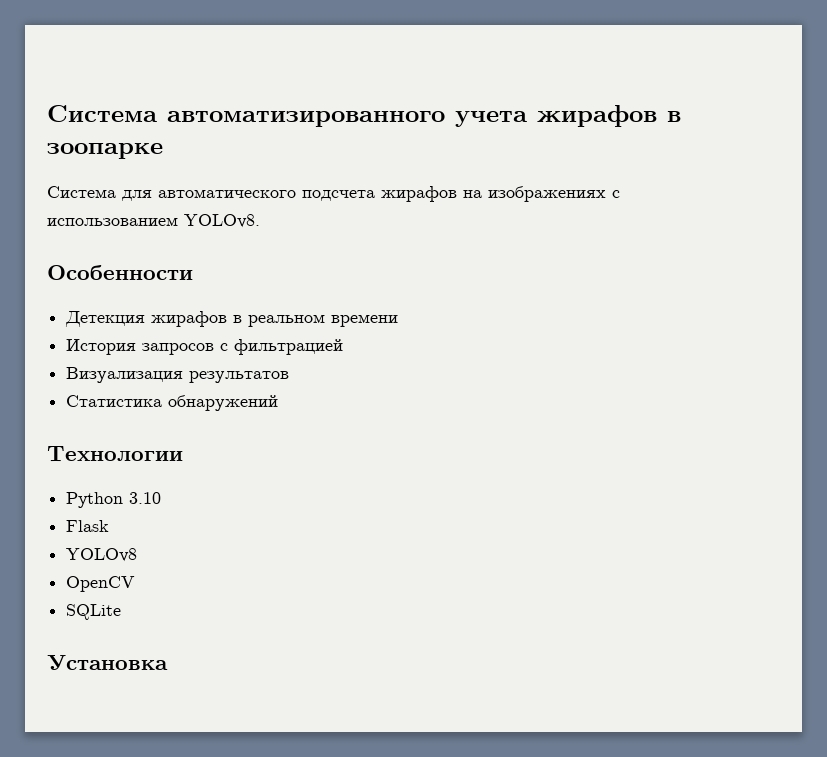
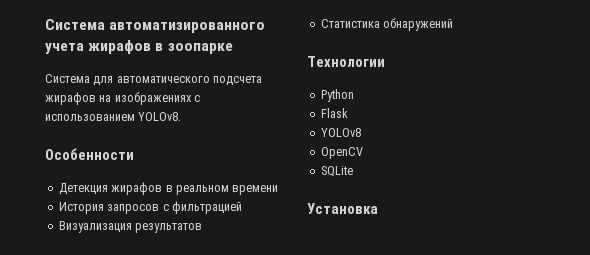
[129,492,162,504] 3.10 -> (354, 95) none

